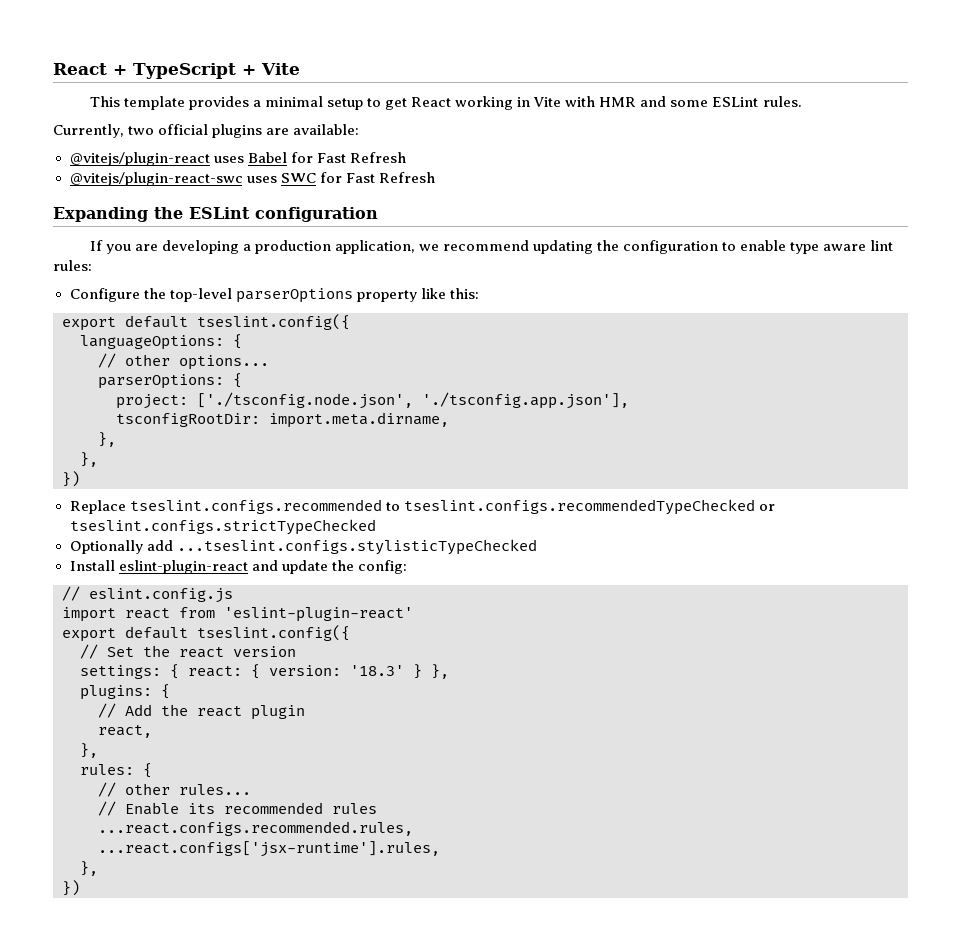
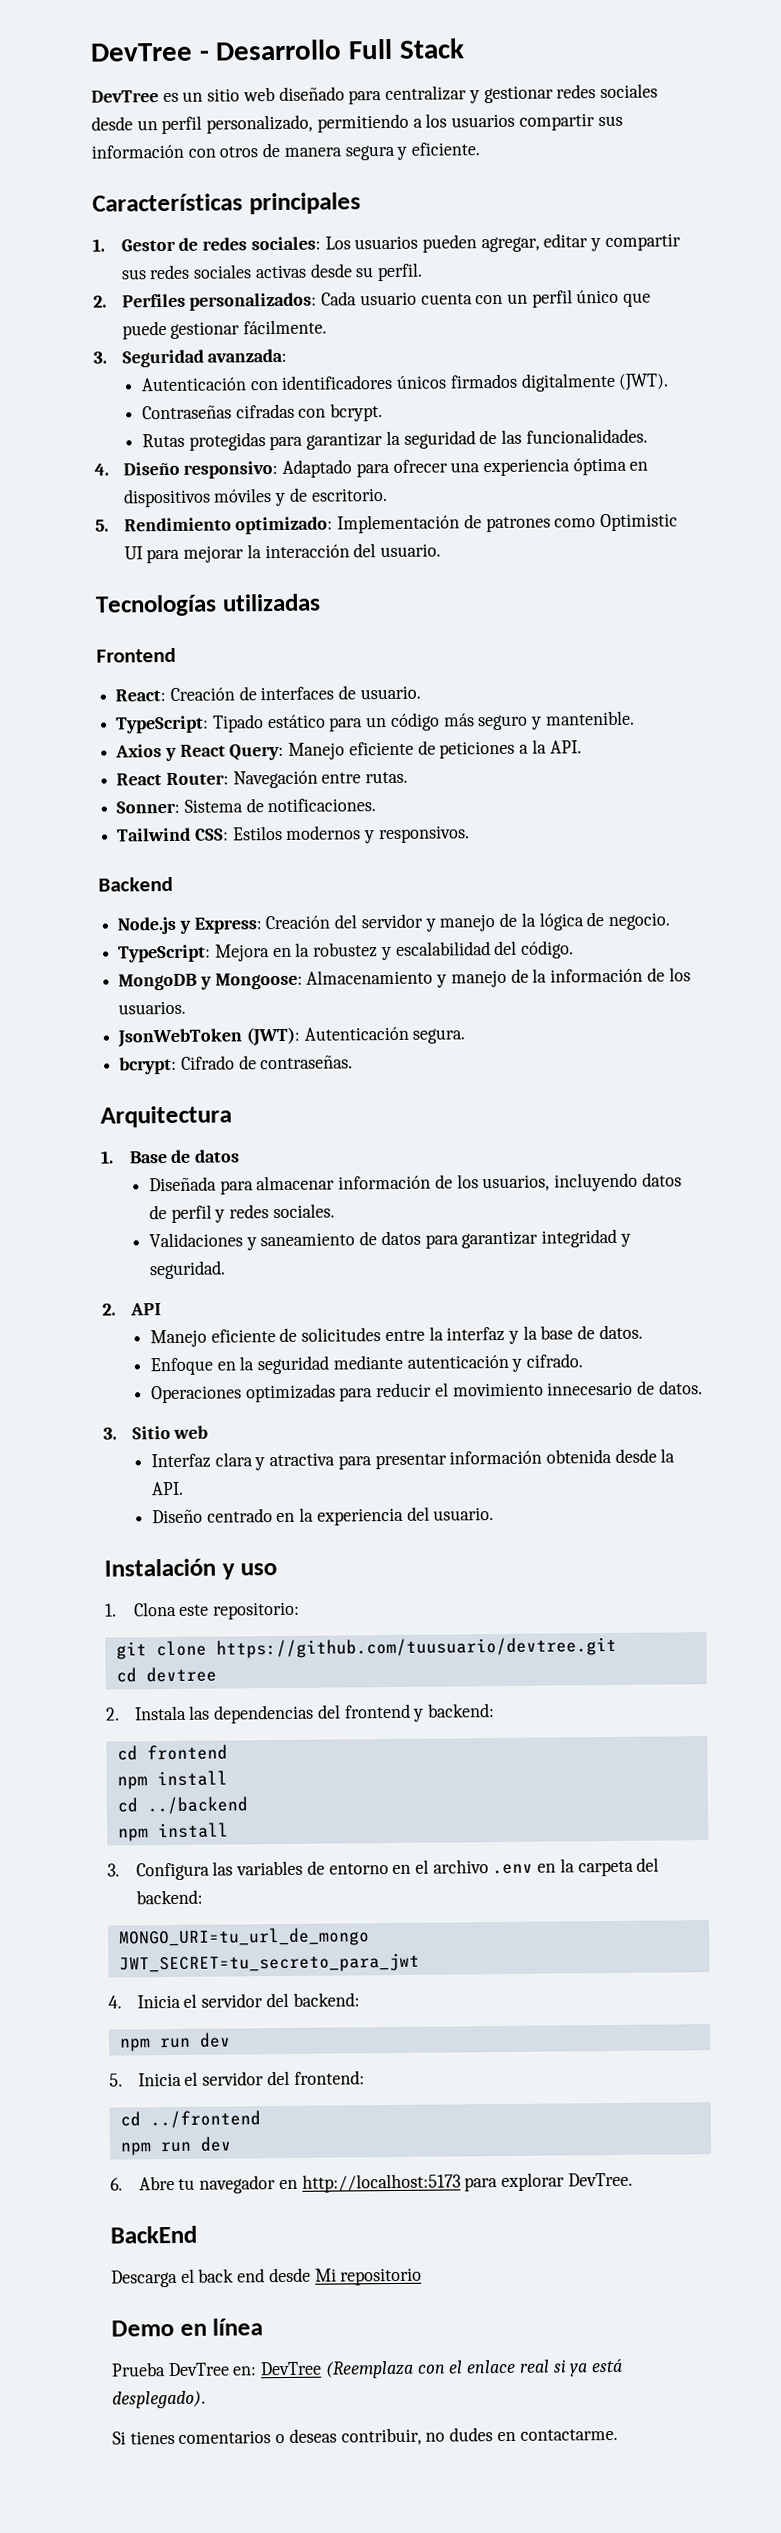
[53,63,300,79] [89,96,802,110] [53,124,360,138] [69,152,406,166] [69,172,435,186] [53,207,378,222] [89,240,894,254] [53,260,92,271] [69,288,479,303] [62,314,350,331] [80,334,242,350] [98,353,269,370] [98,373,242,389] [116,392,629,409] [116,412,449,428] [98,432,116,447] [80,452,98,467] [62,471,80,487] [69,499,775,515] [69,519,376,535] [69,539,537,555] [69,560,407,574] [62,586,233,603] [62,607,413,622] [62,625,350,642] [80,644,296,659] [80,664,449,679] [80,684,170,700] [98,703,305,720] [98,725,152,738] [80,743,98,758] [80,763,152,778] [98,782,251,797] [98,801,377,816] [98,821,413,836] [98,841,440,857] [80,861,98,876] [62,880,80,896] React + TypeScript + Vite // This template provides a minimal setup to get React working in Vite with HMR and some ESLint rules. // Currently, two official plugins are available: // @vitejs/plugin-react uses Babel for Fast Refresh // @vitejs/plugin-react-swc uses SWC for Fast Refresh // Expanding the ESLint configuration // If you are developing a production application, we recommend updating the configuration to enable type aware lint rules: // Configure the top-level parserOptions property like this: // export default tseslint.config({ // languageOptions: { // // other options... // parserOptions: { // project: ['./tsconfig.node.json', './tsconfig.app.json'], // tsconfigRootDir: import.meta.dirname, // }, // }, // }) // Replace tseslint.configs.recommended to tseslint.configs.recommendedTypeChecked or tseslint.configs.strictTypeChecked // Optionally add ...tseslint.configs.stylisticTypeChecked // Install eslint-plugin-react and update the config: // // eslint.config.js // import react from 'eslint-plugin-react' // export default tseslint.config({ // // Set the react version // settings: { react: { version: '18.3' } }, // plugins: { // // Add the react plugin // react, // }, // rules: { // // other rules... // // Enable its recommended rules // ...react.configs.recommended.rules, // ...react.configs['jsx-runtime'].rules, // }, // }) -> [90,38,465,62] [91,83,658,105] [91,113,623,135] [91,142,481,161] [92,192,361,215] [92,233,681,253] [120,262,423,282] [93,289,652,311] [121,319,328,340] [93,348,288,368] [140,372,670,392] [141,403,384,422] [141,428,648,451] [94,457,649,479] [122,487,388,508] [95,513,678,535] [123,543,441,564] [95,593,321,617] [96,647,176,663] [115,685,421,702] [115,710,635,734] [115,739,582,762] [116,770,409,789] [116,798,377,814] [117,825,470,844] [98,876,173,892] [117,912,670,935] [118,940,575,963] [118,967,691,991] [118,1000,187,1015] [117,1026,466,1048] [119,1055,354,1075] [100,1105,232,1128] [100,1149,241,1164] [148,1172,682,1195] [148,1203,335,1223] [148,1228,631,1251] [148,1260,226,1280] [102,1303,161,1316] [149,1324,643,1348] [149,1353,583,1376] [150,1380,703,1404] [103,1425,209,1440] [150,1448,676,1471] [150,1481,184,1496] [151,1506,495,1526] [104,1558,278,1580] [105,1601,301,1620] [115,1636,617,1660] [115,1666,217,1683] [105,1703,495,1724] [116,1744,228,1761] [116,1770,228,1790] [116,1796,248,1815] [117,1822,229,1842] [107,1857,660,1881] [135,1889,203,1905] [118,1927,370,1948] [118,1952,420,1974] [108,1992,360,2009] [118,2032,231,2052] [109,2070,365,2087] [119,2110,261,2129] [119,2136,232,2156] [110,2172,633,2194] [110,2225,197,2244] [111,2267,423,2288] [111,2318,264,2337] [111,2358,623,2379] [112,2390,206,2409] [112,2427,618,2446] DevTree - Desarrollo Full Stack // DevTree es un sitio web diseñado para centralizar y gestionar redes sociales desde un perfil personalizado, permitiendo a los usuarios compartir sus información con otros de manera segura y eficiente. // Características principales // 1. Gestor de redes sociales: Los usuarios pueden agregar, editar y compartir sus redes sociales activas desde su perfil. // 2. Perfiles personalizados: Cada usuario cuenta con un perfil único que puede gestionar fácilmente. // 3. Seguridad avanzada: // Autenticación con identificadores únicos firmados digitalmente (JWT). // Contraseñas cifradas con bcrypt. // Rutas protegidas para garantizar la seguridad de las funcionalidades. // 4. Diseño responsivo: Adaptado para ofrecer una experiencia óptima en dispositivos móviles y de escritorio. // 5. Rendimiento optimizado: Implementación de patrones como Optimistic UI para mejorar la interacción del usuario. // Tecnologías utilizadas // Frontend // React: Creación de interfaces de usuario. // TypeScript: Tipado estático para un código más seguro y mantenible. // Axios y React Query: Manejo eficiente de peticiones a la API. // React Router: Navegación entre rutas. // Sonner: Sistema de notificaciones. // Tailwind CSS: Estilos modernos y responsivos. // Backend // Node.js y Express: Creación del servidor y manejo de la lógica de negocio. // TypeScript: Mejora en la robustez y escalabilidad del código. // MongoDB y Mongoose: Almacenamiento y manejo de la información de los usuarios. // JsonWebToken (JWT): Autenticación segura. // bcrypt: Cifrado de contraseñas. // Arquitectura // 1. Base de datos // Diseñada para almacenar información de los usuarios, incluyendo datos de perfil y redes sociales. // Validaciones y saneamiento de datos para garantizar integridad y seguridad. // 2. API // Manejo eficiente de solicitudes entre la interfaz y la base de datos. // Enfoque en la seguridad mediante autenticación y cifrado. // Operaciones optimizadas para reducir el movimiento innecesario de datos. // 3. Sitio web // Interfaz clara y atractiva para presentar información obtenida desde la API. // Diseño centrado en la experiencia del usuario. // Instalación y uso // 1. Clona este repositorio: // git clone https://github.com/tuusuario/devtree.git // cd devtree // 2. Instala las dependencias del frontend y backend: // cd frontend // npm install // cd ../backend // npm install // 3. Configura las variables de entorno en el archivo .env en la carpeta del backend: // MONGO_URI=tu_url_de_mongo // JWT_SECRET=tu_secreto_para_jwt // 4. Inicia el servidor del backend: // npm run dev // 5. Inicia el servidor del frontend: // cd ../frontend // npm run dev // 6. Abre tu navegador en http://localhost:5173 para explorar DevTree. // BackEnd // Descarga el back end desde Mi repositorio // Demo en línea // Prueba DevTree en: DevTree (Reemplaza con el enlace real si ya está desplegado). // Si tienes comentarios o deseas contribuir, no dudes en contactarme.

